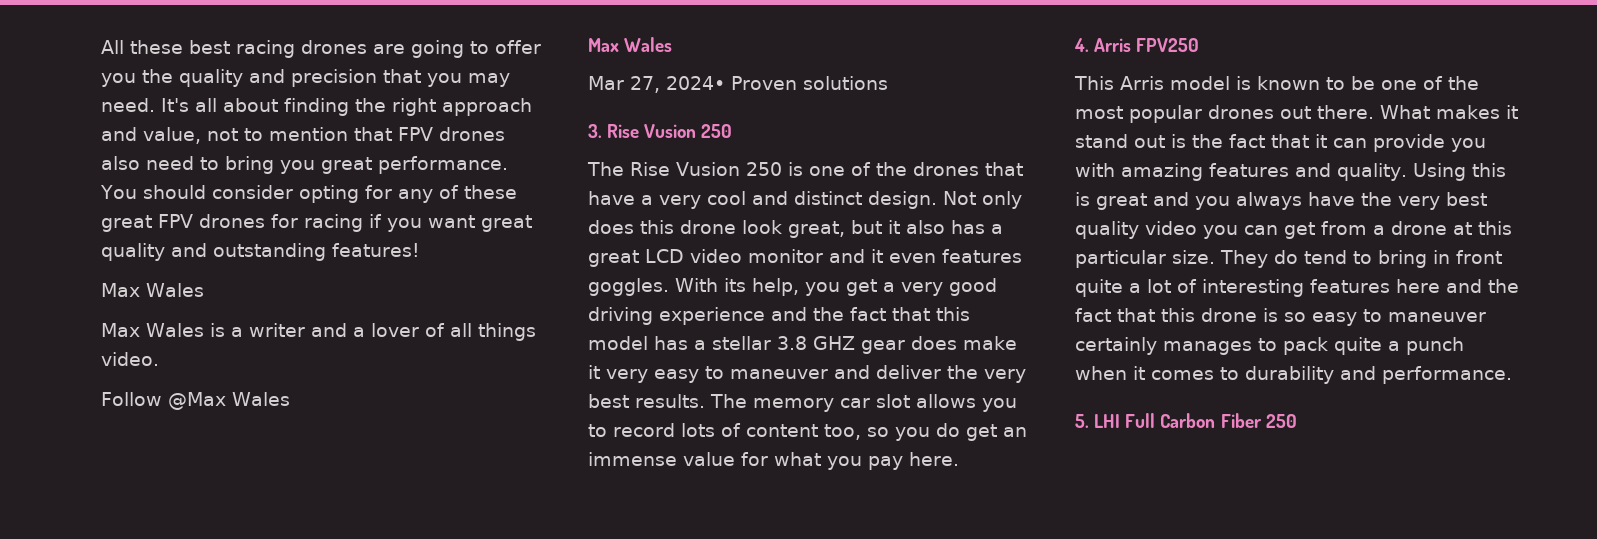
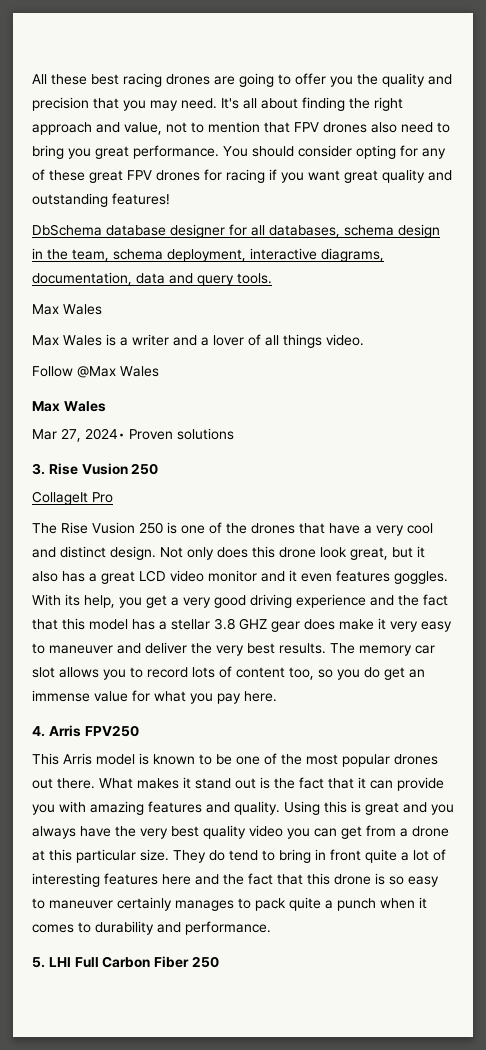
(420, 250) none -> [32,224,440,238] [32,248,384,262] [32,272,272,286] // DbSchema database designer for all databases, schema design in the team, schema deployment, interactive diagrams, documentation, data and query tools.
(733, 131) none -> [32,491,113,505] // CollageIt Pro

